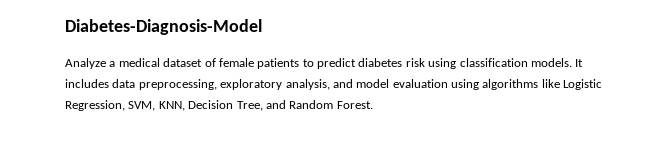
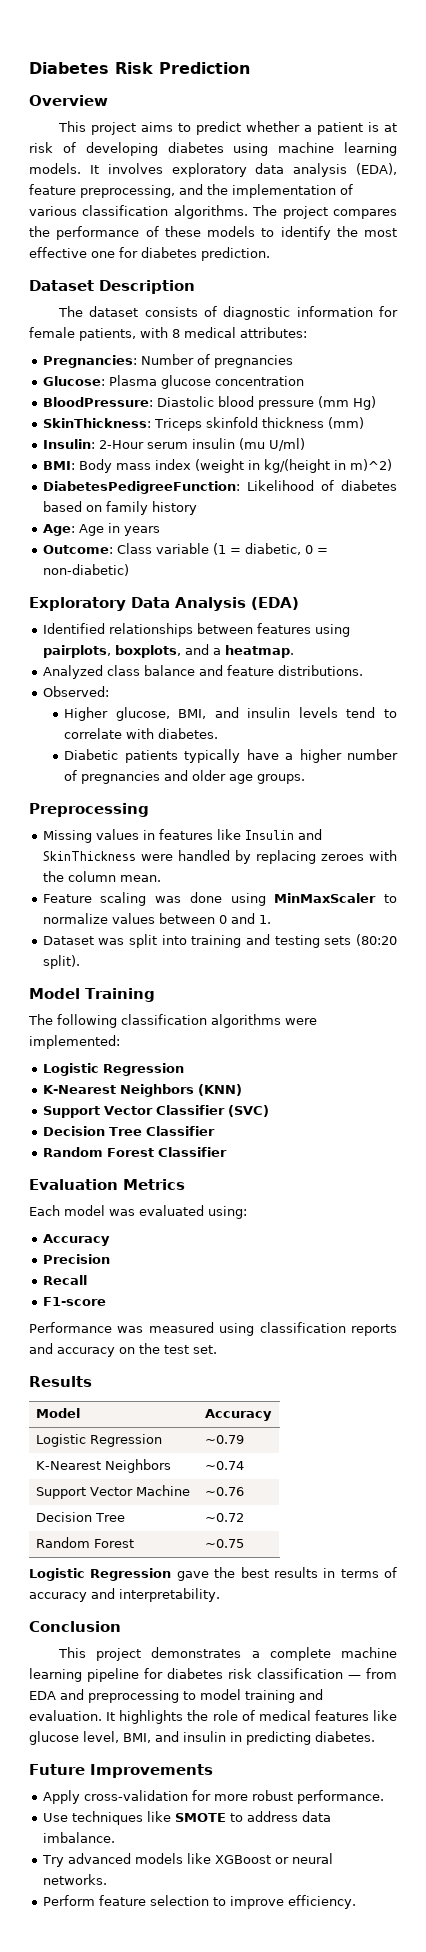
[65,19,262,35] [65,58,584,69] [65,79,603,90] [65,100,373,111] Diabetes-Diagnosis-Model // Analyze a medical dataset of female patients to predict diabetes risk using classification models. It includes data preprocessing, exploratory analysis, and model evaluation using algorithms like Logistic Regression, SVM, KNN, Decision Tree, and Random Forest. -> [29,62,250,74] [29,95,108,106] [57,121,397,135] [29,142,397,156] [29,163,397,177] [29,184,353,198] [29,205,397,219] [29,226,397,240] [29,247,270,261] [29,280,195,294] [57,306,399,320] [29,327,307,341] [42,354,293,368] [42,375,304,389] [42,396,376,410] [42,417,364,431] [42,438,305,451] [42,459,392,473] [42,480,397,494] [42,501,197,515] [42,523,160,536] [42,543,328,555] [42,564,129,576] [29,597,299,611] [42,623,350,637] [42,644,294,658] [42,665,363,679] [42,686,109,697] [64,707,397,721] [64,728,219,739] [64,749,398,763] [64,770,306,784] [29,803,149,817] [42,829,322,843] [42,850,397,864] [42,871,161,882] [42,892,397,906] [42,913,271,924] [42,934,397,948] [42,955,80,969] [29,988,155,1002] [28,1014,317,1028] [29,1035,120,1049] [42,1063,184,1076] [42,1084,242,1097] [42,1105,269,1118] [42,1126,215,1136] [42,1147,227,1157] [29,1179,185,1190] [29,1205,247,1219] [42,1234,110,1246] [42,1254,110,1264] [42,1275,87,1285] [42,1297,106,1306] [29,1322,397,1336] [29,1343,217,1357] [29,1376,92,1387] [35,1408,80,1418] [204,1409,272,1421] [35,1434,162,1447] [204,1435,244,1444] [35,1459,171,1473] [204,1461,244,1470] [35,1485,190,1499] [204,1487,244,1496] [35,1512,125,1522] [204,1513,244,1522] [35,1537,134,1548] [204,1539,244,1548] [29,1567,397,1581] [29,1588,220,1602] [29,1621,121,1632] [57,1647,397,1661] [29,1668,397,1682] [29,1689,323,1703] [29,1710,397,1724] [29,1731,375,1745] [29,1764,213,1778] [42,1790,384,1804] [42,1811,331,1825] [42,1832,115,1843] [41,1853,333,1867] [42,1874,107,1885] [42,1895,356,1909] Diabetes Risk Prediction // Overview // This project aims to predict whether a patient is at risk of developing diabetes using machine learning models. It involves exploratory data analysis (EDA), feature preprocessing, and the implementation of various classification algorithms. The project compares the performance of these models to identify the most effective one for diabetes prediction. // Dataset Description // The dataset consists of diagnostic information for female patients, with 8 medical attributes: // Pregnancies: Number of pregnancies // Glucose: Plasma glucose concentration // BloodPressure: Diastolic blood pressure (mm Hg) // SkinThickness: Triceps skinfold thickness (mm) // Insulin: 2-Hour serum insulin (mu U/ml) // BMI: Body mass index (weight in kg/(height in m)^2) // DiabetesPedigreeFunction: Likelihood of diabetes based on family history // Age: Age in years // Outcome: Class variable (1 = diabetic, 0 = non-diabetic) // Exploratory Data Analysis (EDA) // Identified relationships between features using pairplots, boxplots, and a heatmap. // Analyzed class balance and feature distributions. // Observed: // Higher glucose, BMI, and insulin levels tend to correlate with diabetes. // Diabetic patients typically have a higher number of pregnancies and older age groups. // Preprocessing // Missing values in features like Insulin and SkinThickness were handled by replacing zeroes with the column mean. // Feature scaling was done using MinMaxScaler to normalize values between 0 and 1. // Dataset was split into training and testing sets (80:20 split). // Model Training // The following classification algorithms were implemented: // Logistic Regression // K-Nearest Neighbors (KNN) // Support Vector Classifier (SVC) // Decision Tree Classifier // Random Forest Classifier // Evaluation Metrics // Each model was evaluated using: // Accuracy // Precision // Recall // F1-score // Performance was measured using classification reports and accuracy on the test set. // Results // Model | Accuracy // Logistic Regression | ~0.79 // K-Nearest Neighbors | ~0.74 // Support Vector Machine | ~0.76 // Decision Tree | ~0.72 // Random Forest | ~0.75 // Logistic Regression gave the best results in terms of accuracy and interpretability. // Conclusion // This project demonstrates a complete machine learning pipeline for diabetes risk classification — from EDA and preprocessing to model training and evaluation. It highlights the role of medical features like glucose level, BMI, and insulin in predicting diabetes. // Future Improvements // Apply cross-validation for more robust performance. // Use techniques like SMOTE to address data imbalance. // Try advanced models like XGBoost or neural networks. // Perform feature selection to improve efficiency.

